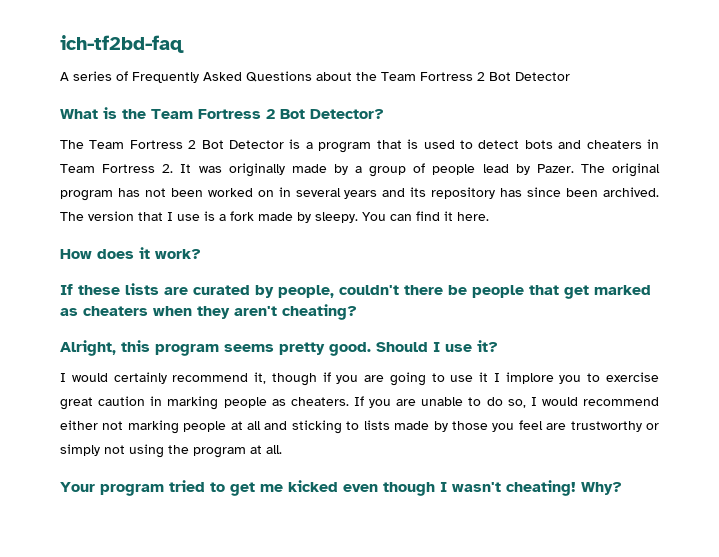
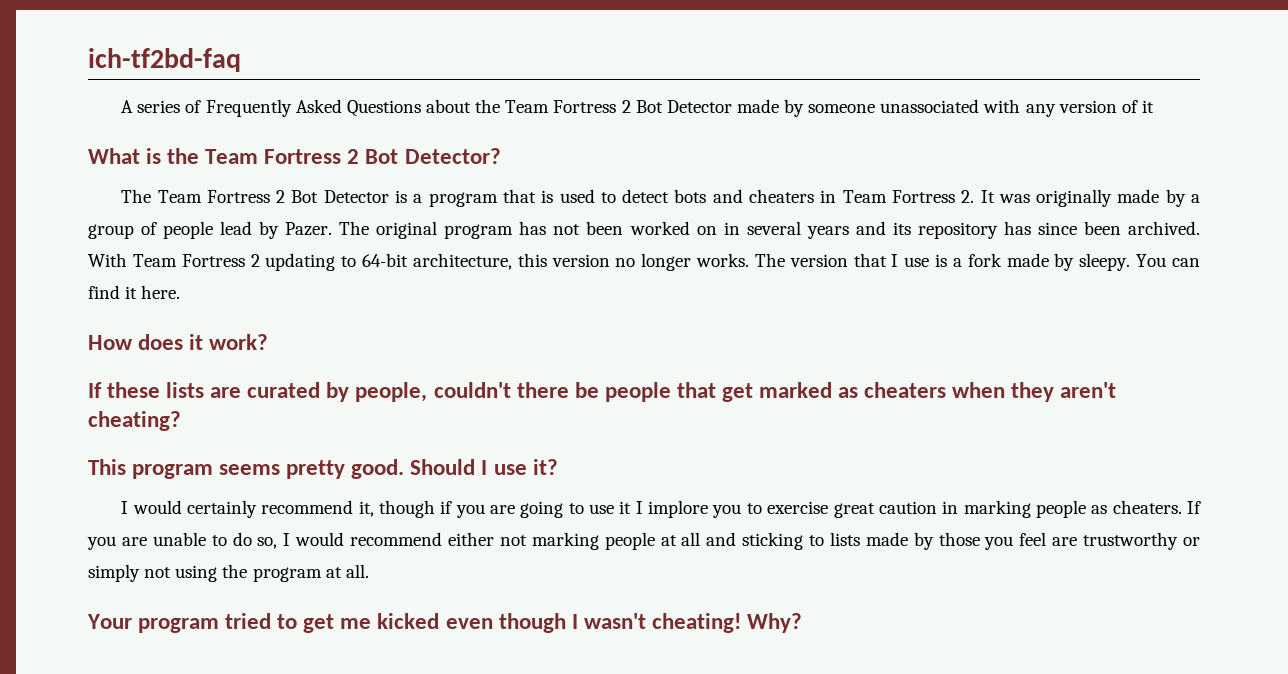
(570, 76) none -> [736,99,1154,117] made by someone unassociated with any version of it
(659, 192) none -> [88,253,750,271] With Team Fortress 2 updating to 64-bit architecture, this version no longer works.
[60,340,150,356] Alright, this -> [88,459,126,475] This

